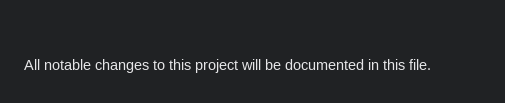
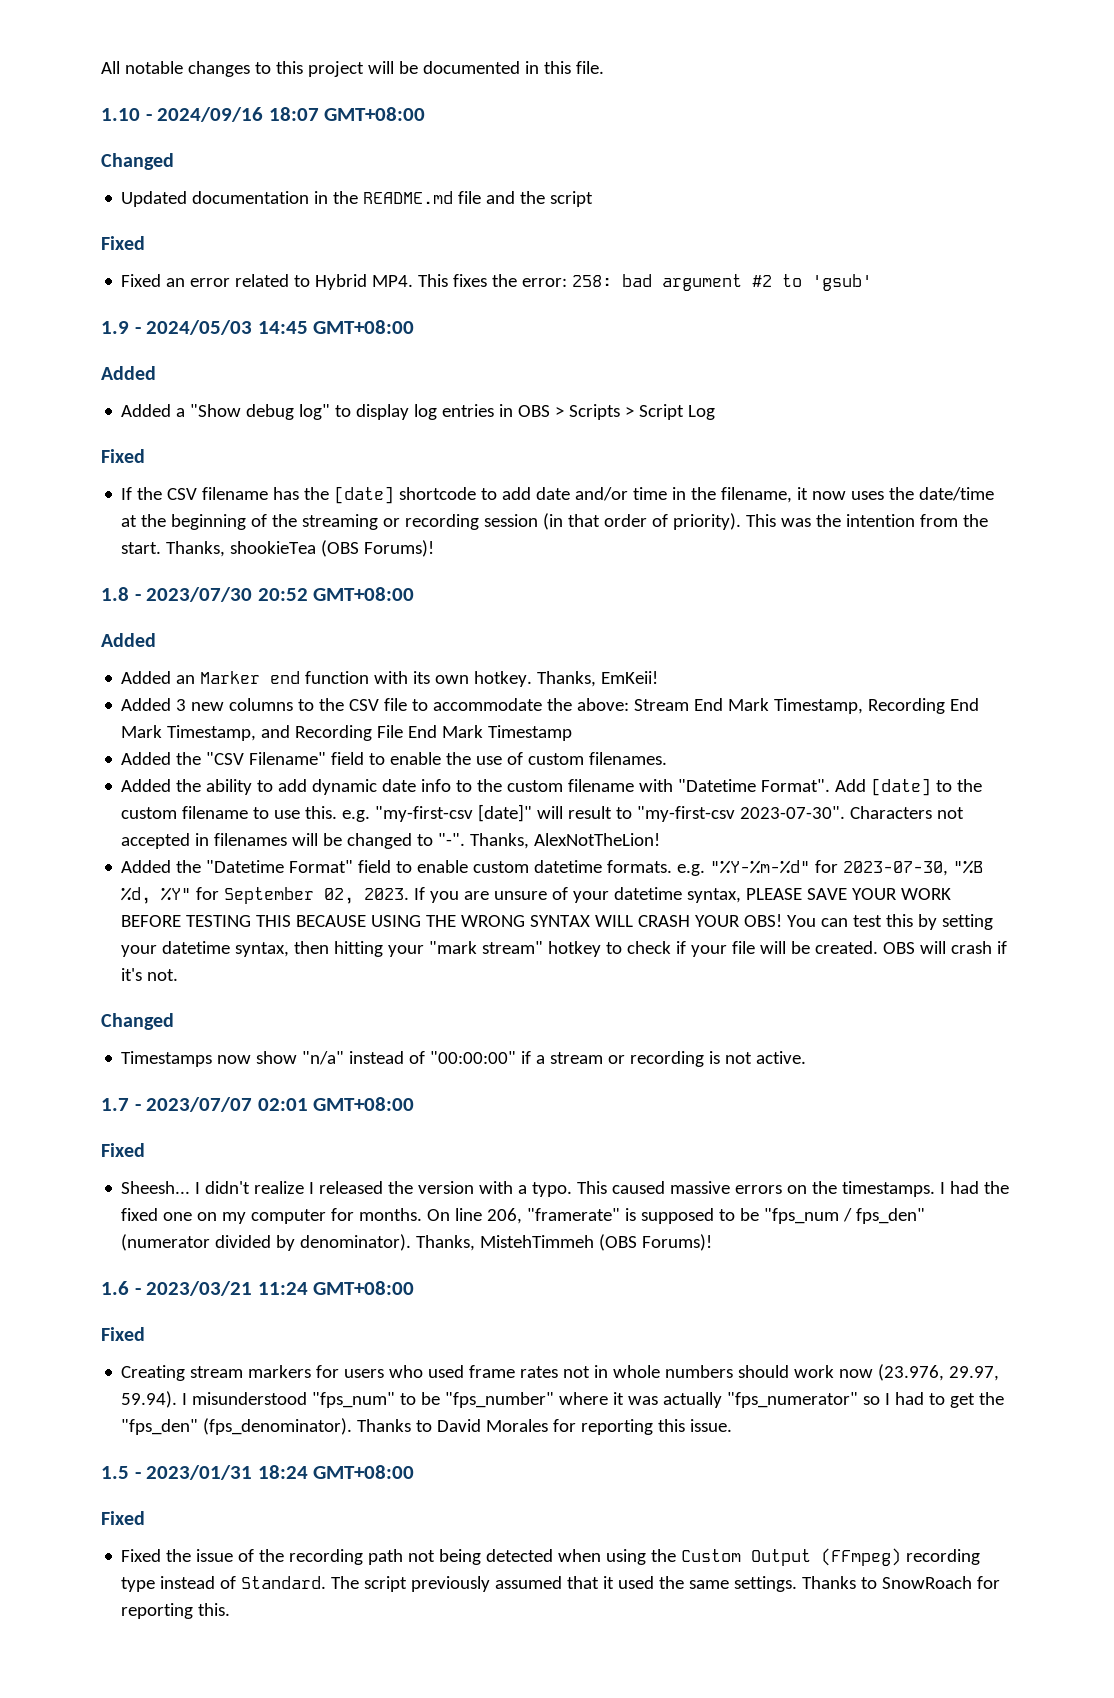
(431, 64) none -> [101,107,426,122] [101,153,174,170] [121,191,594,207] [101,236,145,250] [121,274,873,291] [101,320,415,335] [101,366,156,380] [121,404,716,420] [101,449,145,463] [121,486,995,504] [121,513,989,530] [121,540,435,557] [101,587,415,602] [101,633,156,647] [121,671,659,687] [121,698,980,714] [121,725,573,741] [121,752,668,765] [121,778,983,796] [121,804,965,822] [121,833,661,849] [121,860,984,876] [121,887,952,904] [121,914,994,930] [121,941,1008,957] [121,968,179,981] [101,1013,174,1030] [121,1051,807,1067] [101,1097,415,1112] [101,1143,145,1157] [121,1181,1010,1197] [121,1208,926,1224] [121,1234,713,1251] [101,1281,415,1296] [101,1327,145,1341] [121,1364,1000,1381] [121,1391,1005,1408] [121,1418,733,1435] [101,1465,415,1480] [101,1511,145,1525] [121,1548,981,1566] [121,1576,1001,1592] [121,1603,231,1619] // 1.10 - 2024/09/16 18:07 GMT+08:00 // Changed // Updated documentation in the README.md file and the script // Fixed // Fixed an error related to Hybrid MP4. This fixes the error: 258: bad argument #2 to 'gsub' // 1.9 - 2024/05/03 14:45 GMT+08:00 // Added // Added a "Show debug log" to display log entries in OBS > Scripts > Script Log // Fixed // If the CSV filename has the [date] shortcode to add date and/or time in the filename, it now uses the date/time at the beginning of the streaming or recording session (in that order of priority). This was the intention from the start. Thanks, shookieTea (OBS Forums)! // 1.8 - 2023/07/30 20:52 GMT+08:00 // Added // Added an Marker end function with its own hotkey. Thanks, EmKeii! // Added 3 new columns to the CSV file to accommodate the above: Stream End Mark Timestamp, Recording End Mark Timestamp, and Recording File End Mark Timestamp // Added the "CSV Filename" field to enable the use of custom filenames. // Added the ability to add dynamic date info to the custom filename with "Datetime Format". Add [date] to the custom filename to use this. e.g. "my-first-csv [date]" will result to "my-first-csv 2023-07-30". Characters not accepted in filenames will be changed to "-". Thanks, AlexNotTheLion! // Added the "Datetime Format" field to enable custom datetime formats. e.g. "%Y-%m-%d" for 2023-07-30, "%B %d, %Y" for September 02, 2023. If you are unsure of your datetime syntax, PLEASE SAVE YOUR WORK BEFORE TESTING THIS BECAUSE USING THE WRONG SYNTAX WILL CRASH YOUR OBS! You can test this by setting your datetime syntax, then hitting your "mark stream" hotkey to check if your file will be created. OBS will crash if it's not. // Changed // Timestamps now show "n/a" instead of "00:00:00" if a stream or recording is not active. // 1.7 - 2023/07/07 02:01 GMT+08:00 // Fixed // Sheesh... I didn't realize I released the version with a typo. This caused massive errors on the timestamps. I had the fixed one on my computer for months. On line 206, "framerate" is supposed to be "fps_num / fps_den" (numerator divided by denominator). Thanks, MistehTimmeh (OBS Forums)! // 1.6 - 2023/03/21 11:24 GMT+08:00 // Fixed // Creating stream markers for users who used frame rates not in whole numbers should work now (23.976, 29.97, 59.94). I misunderstood "fps_num" to be "fps_number" where it was actually "fps_numerator" so I had to get the "fps_den" (fps_denominator). Thanks to David Morales for reporting this issue. // 1.5 - 2023/01/31 18:24 GMT+08:00 // Fixed // Fixed the issue of the recording path not being detected when using the Custom Output (FFmpeg) recording type instead of Standard. The script previously assumed that it used the same settings. Thanks to SnowRoach for reporting this.

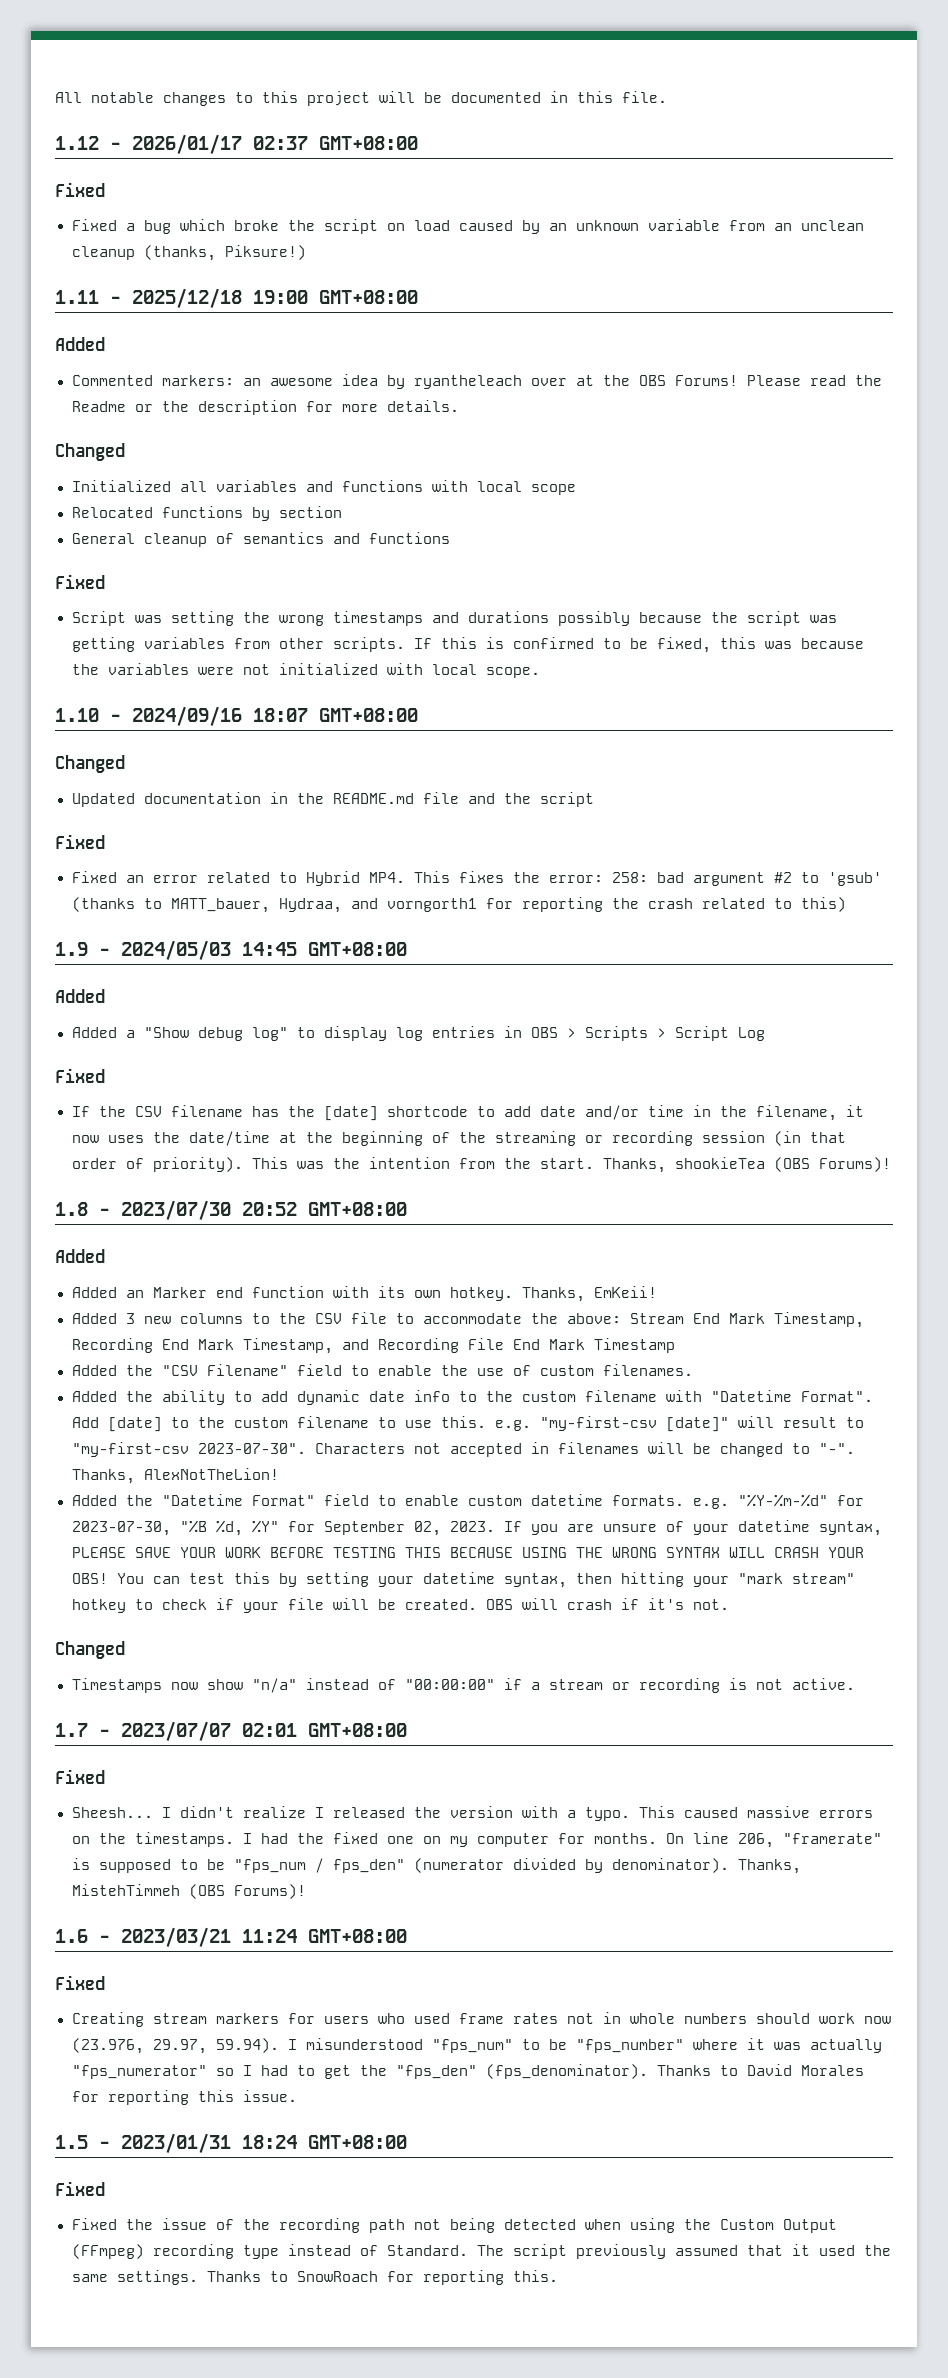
(604, 67) none -> [55,134,418,154] [55,182,105,197] [71,219,864,234] [71,245,306,261] [55,288,418,308] [55,337,105,351] [71,374,882,389] [71,400,459,415] [55,443,125,461] [71,480,576,495] [71,506,342,521] [71,532,450,547] [55,574,105,589] [71,611,837,626] [71,637,864,653] [71,663,540,678] // 1.12 - 2026/01/17 02:37 GMT+08:00 // Fixed // Fixed a bug which broke the script on load caused by an unknown variable from an unclean cleanup (thanks, Piksure!) // 1.11 - 2025/12/18 19:00 GMT+08:00 // Added // Commented markers: an awesome idea by ryantheleach over at the OBS Forums! Please read the Readme or the description for more details. // Changed // Initialized all variables and functions with local scope // Relocated functions by section // General cleanup of semantics and functions // Fixed // Script was setting the wrong timestamps and durations possibly because the script was getting variables from other scripts. If this is confirmed to be fixed, this was because the variables were not initialized with local scope.
(873, 282) none -> [71,897,846,913] (thanks to MATT_bauer, Hydraa, and vorngorth1 for reporting the crash related to this)

